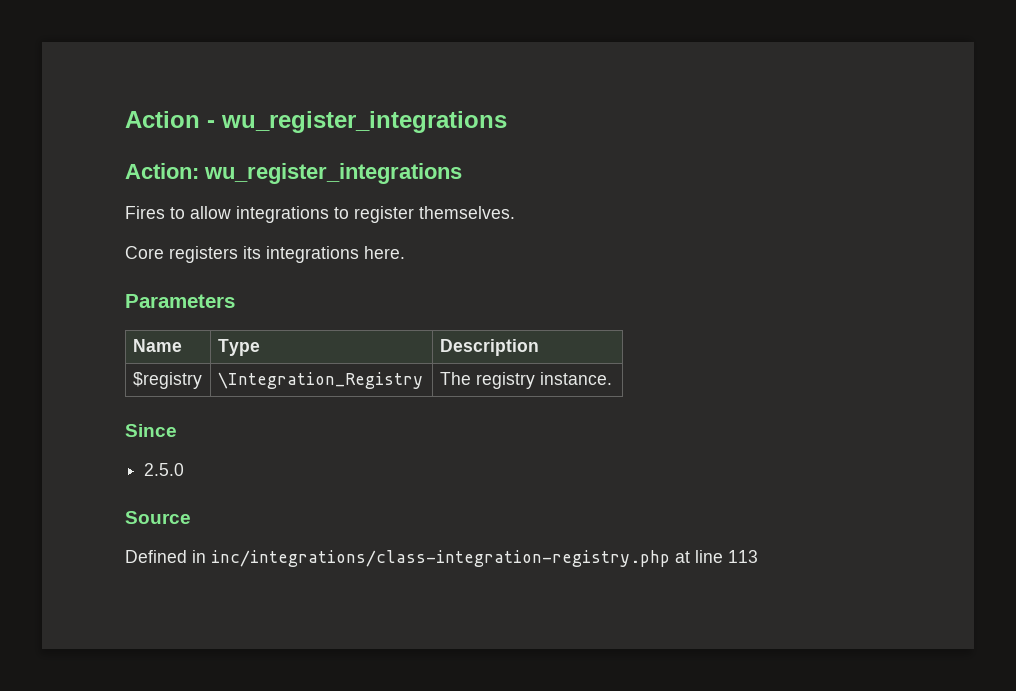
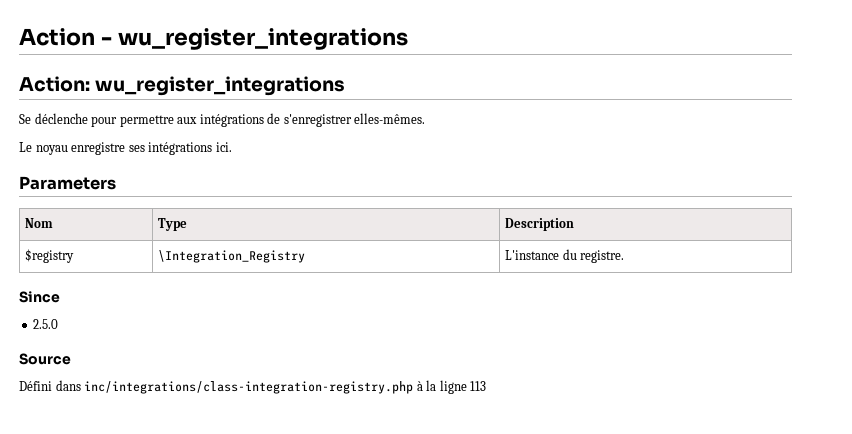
[125,206,515,223] [125,246,405,263] Fires to allow integrations to register themselves. // Core registers its integrations here. -> [19,113,426,127] [19,142,232,155] Se déclenche pour permettre aux intégrations de s'enregistrer elles-mêmes. // Le noyau enregistre ses intégrations ici.
[132,339,182,352] Name -> [25,218,54,228] Nom
[439,372,612,389] The registry instance. -> [505,249,625,263] L'instance du registre.
[125,550,723,567] Defined in inc/integrations/class-integration-registry.php at line -> [19,380,467,394] Défini dans inc/integrations/class-integration-registry.php à la ligne

